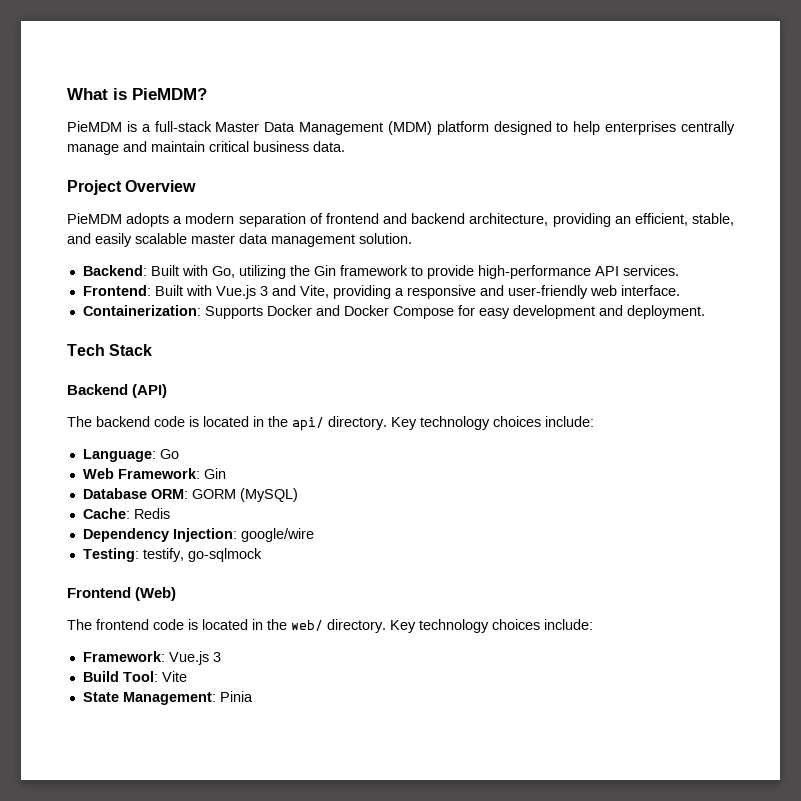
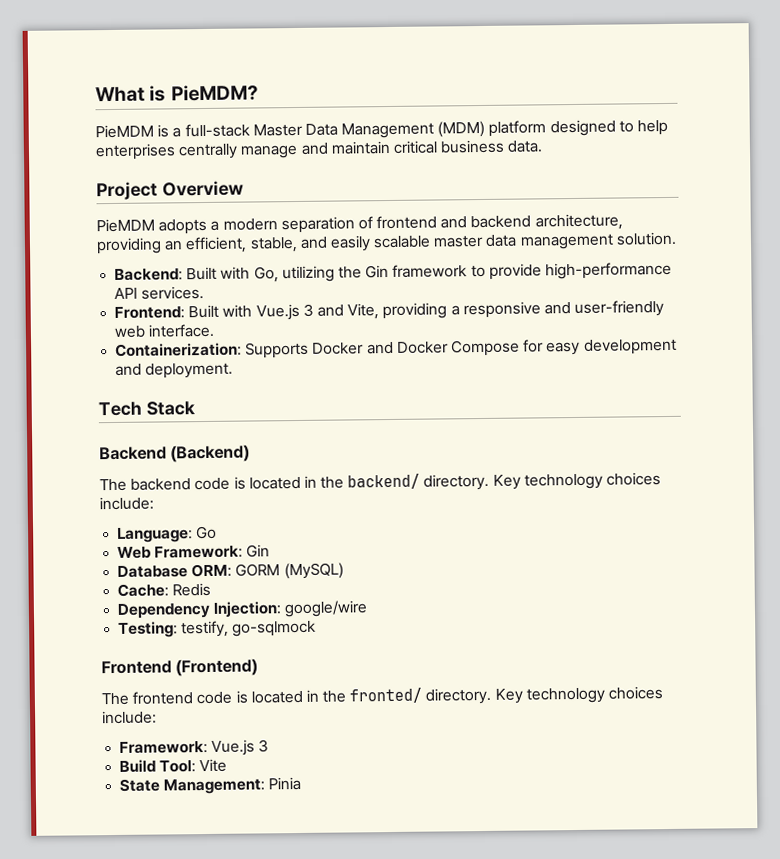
[132,384,168,398] (API) -> [170,444,251,463] (Backend)
[292,417,324,431] api/ -> [347,473,421,490] backend/
[135,587,177,601] (Web) -> [175,658,259,677] (Frontend)
[291,620,323,631] web/ -> [349,687,423,704] fronted/

